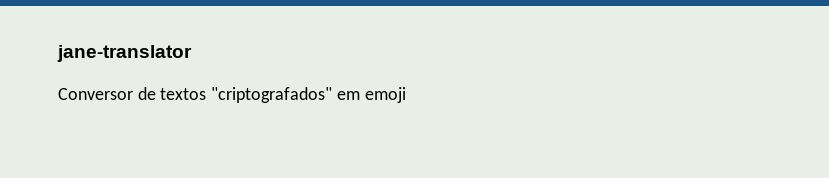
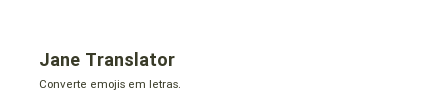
[57,45,192,62] [58,87,406,103] jane-translator // Conversor de textos "criptografados" em emoji -> [39,52,175,66] [39,80,182,90] Jane Translator // Converte emojis em letras.

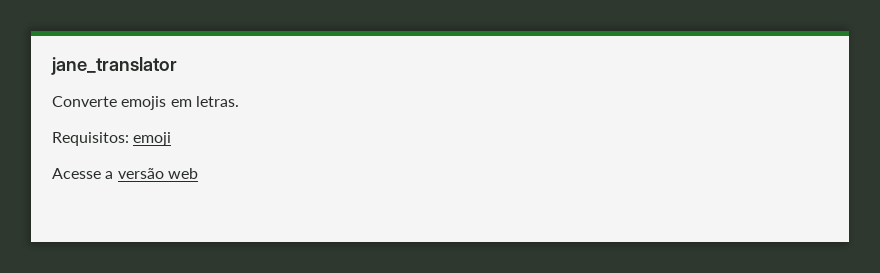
[39,52,175,66] Jane Translator -> [51,57,177,75] jane_translator
(182, 84) none -> [52,132,172,146] [52,168,198,179] // Requisitos: emoji // Acesse a versão web

